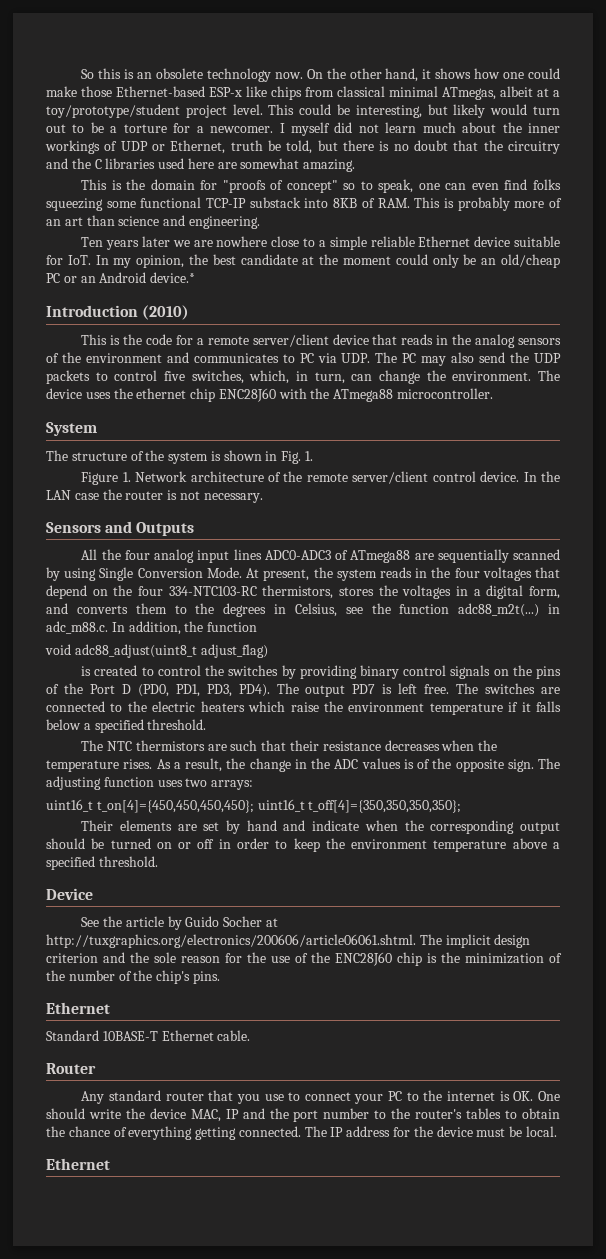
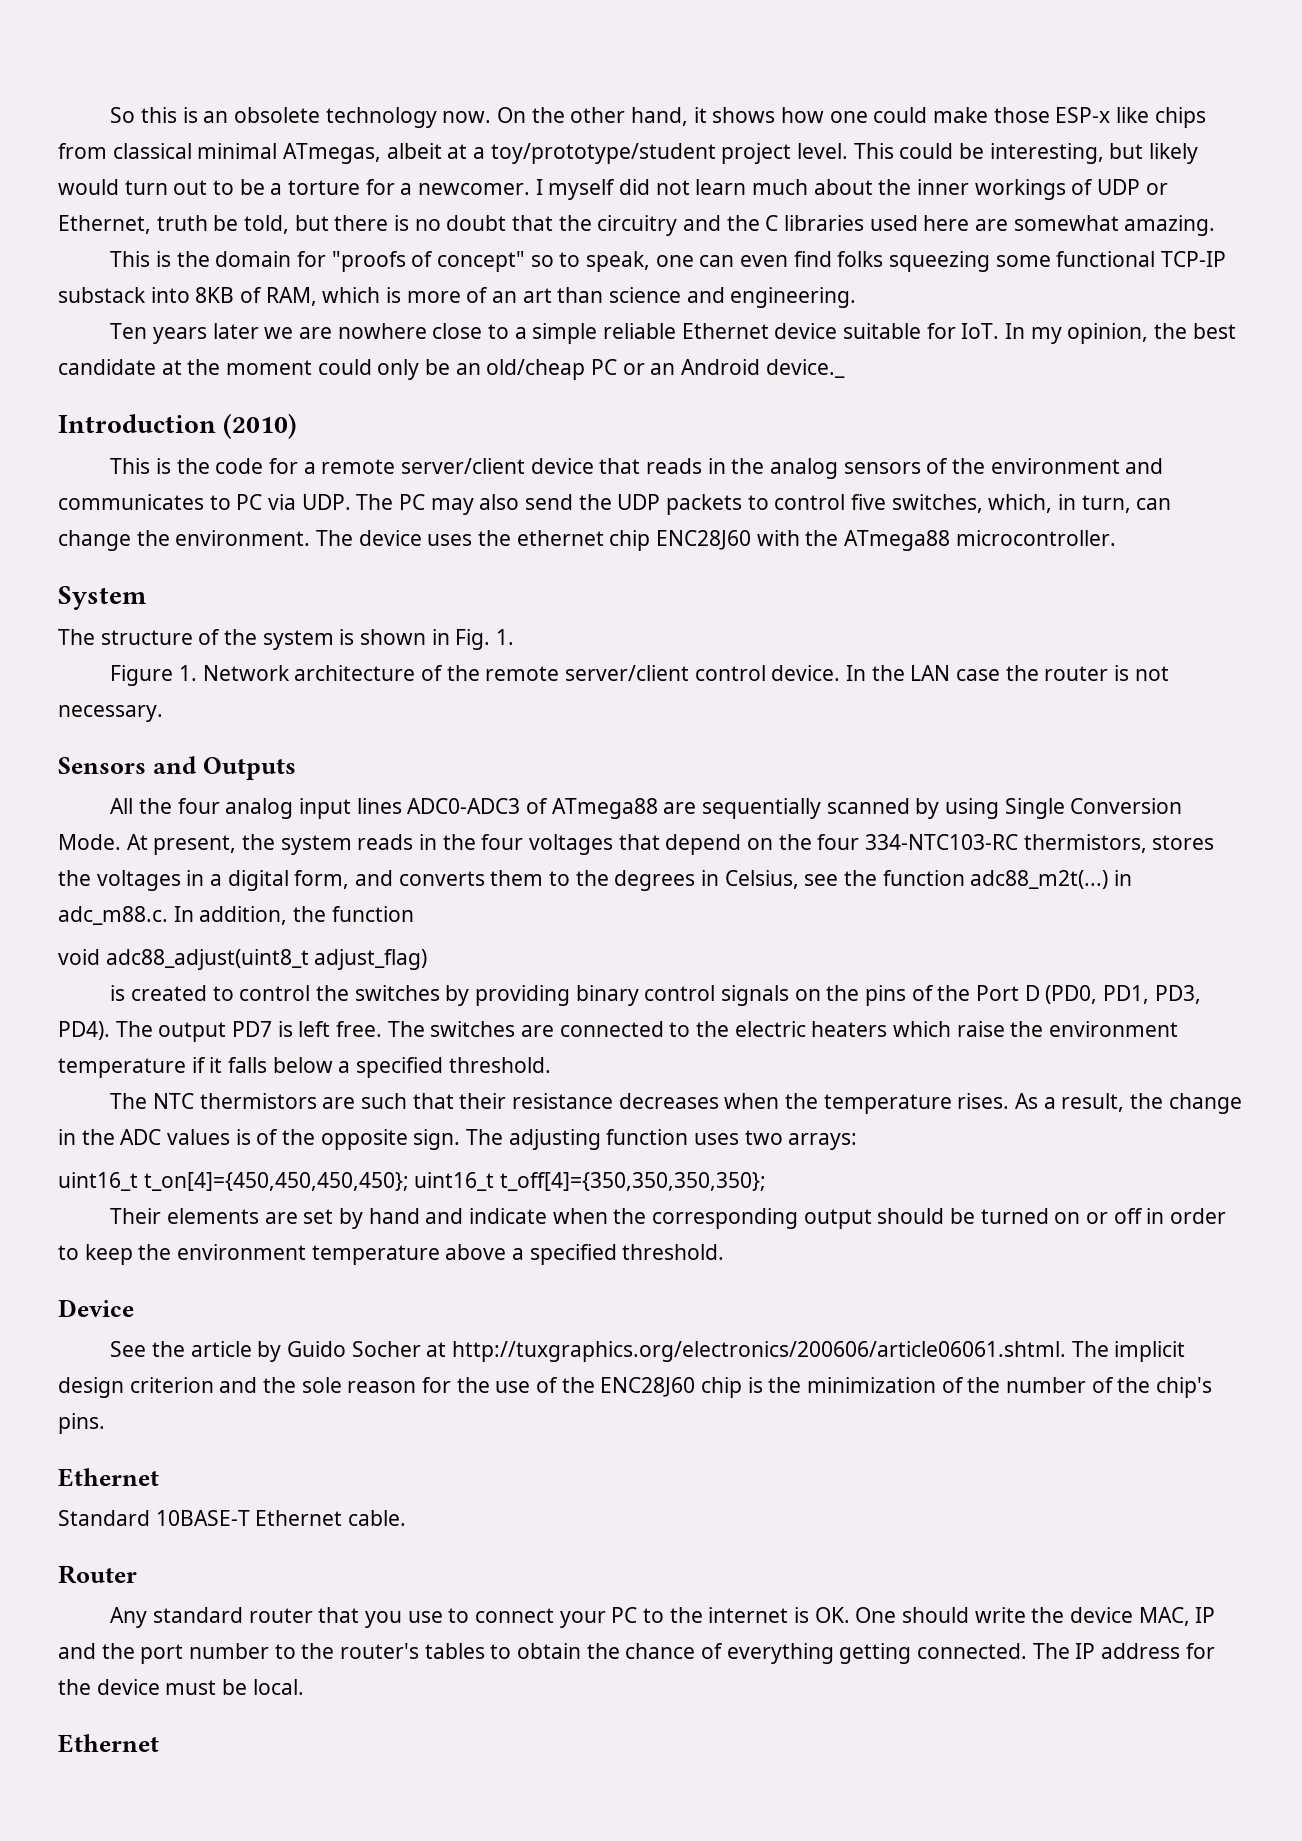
[116,86,205,97] Ethernet-based -> (1050, 115) none
[377,197,510,211] RAM. This is probably -> [265,287,402,306] RAM, which is
[150,272,196,283] device.* -> [765,359,845,378] device._

